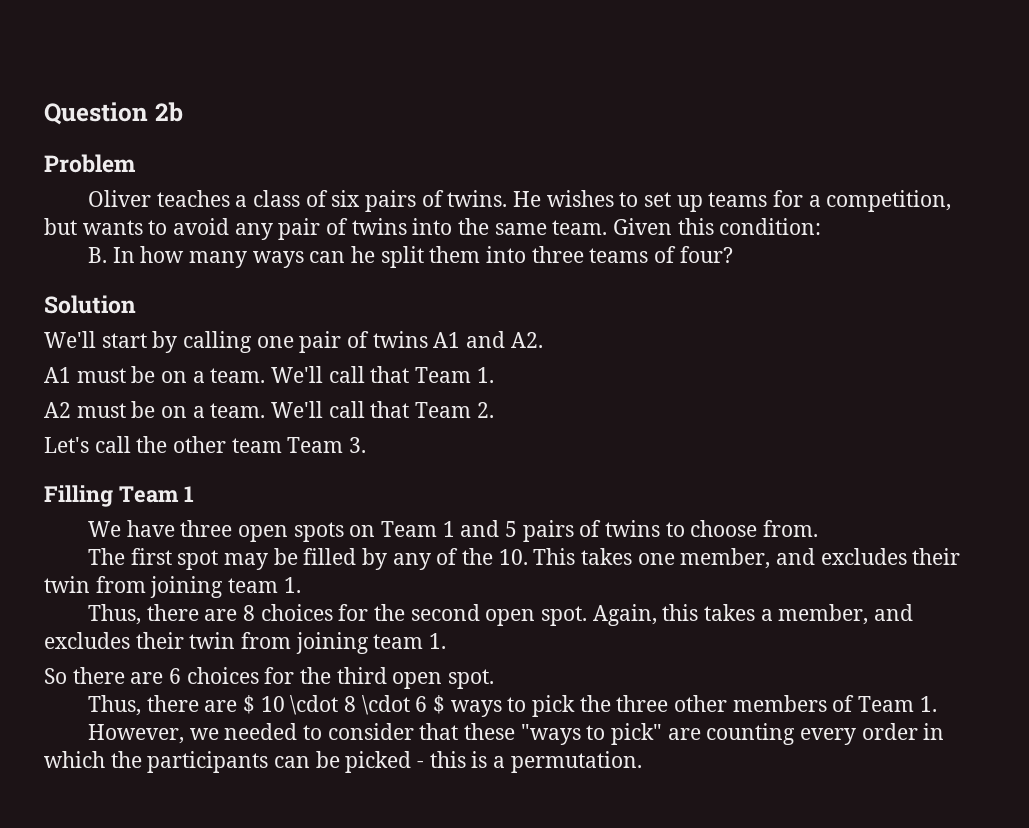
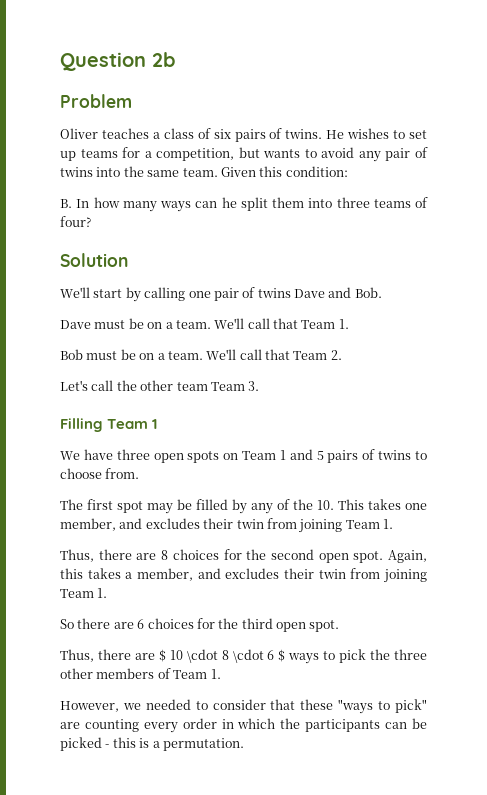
[433,331,543,348] [44,367,71,383] A1 and A2. // A1 -> [294,287,382,298] [60,320,91,329] Dave and Bob. // Dave
[44,402,71,418] A2 -> [60,349,83,360] Bob
[228,578,279,593] team -> [345,520,380,529] Team
[373,634,424,649] team -> [60,589,94,598] Team

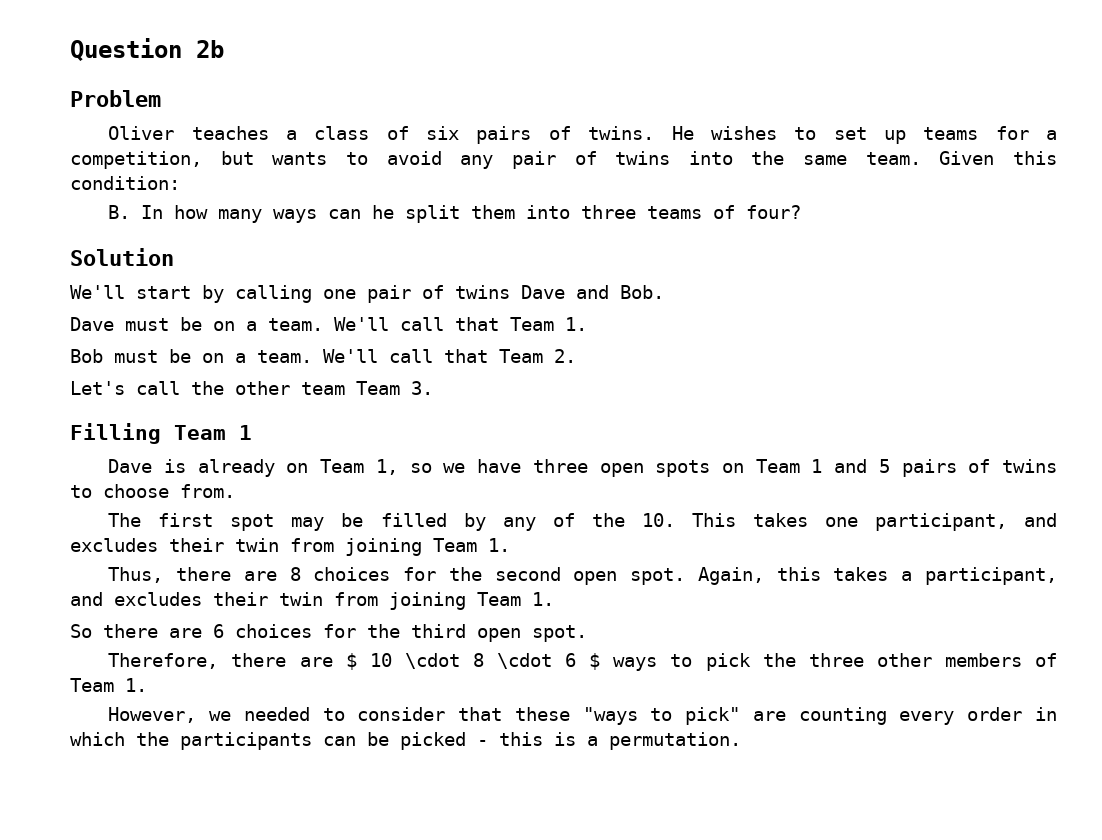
[60,451,80,460] We -> [108,459,466,477] Dave is already on Team 1, so we
[60,518,116,531] member, -> [874,513,1007,531] participant,
[137,568,193,581] member, -> [924,567,1057,585] participant,
[60,649,94,662] Thus, -> [108,653,219,669] Therefore,

